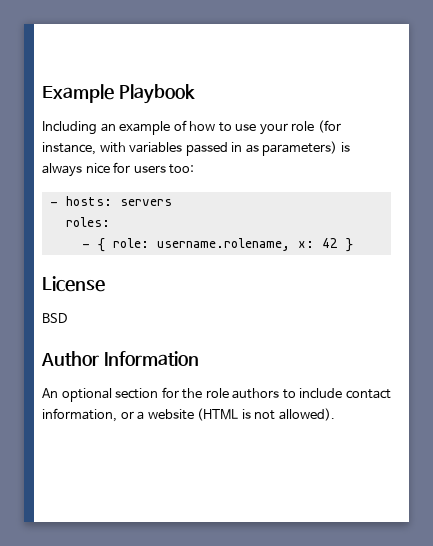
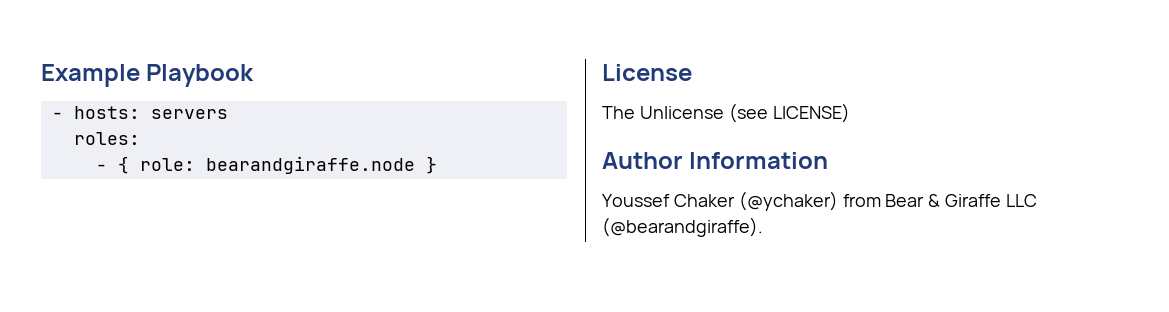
[42,120,341,135] [42,141,350,156] [42,162,195,177] // Including an example of how to use your role (for instance, with variables passed in as parameters) is always nice for users too: -> (255, 75) none
[156,238,338,251] username.rolename, x: 42 -> [205,156,415,174] bearandgiraffe.node
[42,313,67,323] [41,351,199,366] [42,387,391,402] [42,408,335,422] BSD // Author Information // An optional section for the role authors to include contact information, or a website (HTML is not allowed). -> [602,103,850,123] [602,152,829,169] [602,191,1038,211] [602,217,763,237] The Unlicense (see LICENSE) // Author Information // Youssef Chaker (@ychaker) from Bear & Giraffe LLC (@bearandgiraffe).

